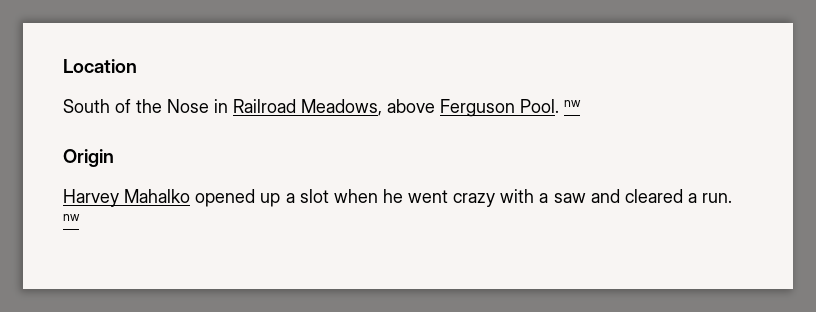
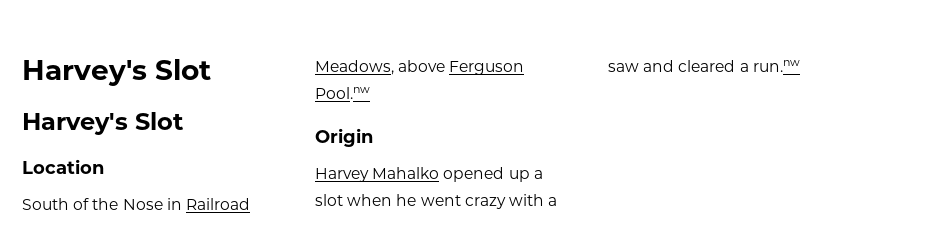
(63, 66) none -> [22,59,211,86] [22,112,184,135] Harvey's Slot // Harvey's Slot //
[520,99,581,113] Pool. nw -> [315,87,370,99] Pool.nw
[702,193,732,203] [63,214,80,221] run. nw -> [752,60,800,72] run.nw

